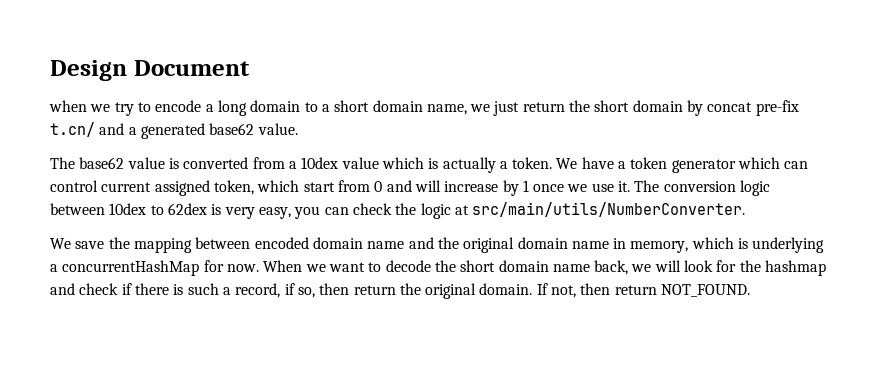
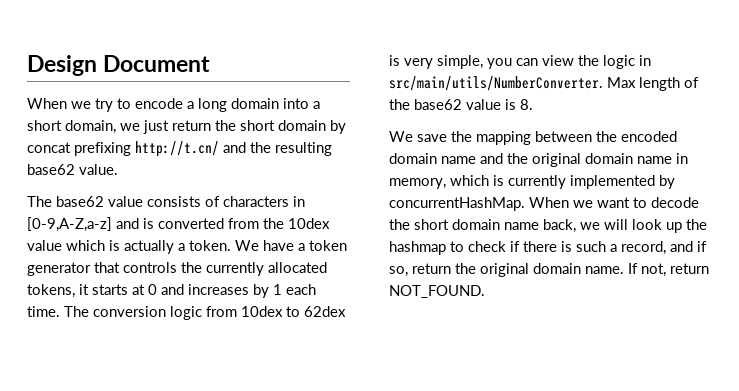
[49,100,87,112] when -> [27,98,67,109] When
[304,102,318,112] to -> [283,98,309,109] into
[372,100,467,115] domain name, -> [65,120,116,134] domain,
[755,100,799,116] [50,122,205,139] pre-fix t.cn/ and a generated -> [74,141,332,157] prefixing http://t.cn/ and the resulting
(165, 163) none -> [147,196,305,207] [27,217,139,232] consists of characters in [0-9,A-Z,a-z] and
[288,161,297,169] a -> [263,218,284,229] the
[738,157,809,169] [50,180,631,196] which can control current assigned token, which start from 0 and will increase by 1 once we use it. -> [94,262,327,276] [27,284,316,298] [27,306,60,317] that controls the currently allocated tokens, it starts at 0 and increases by 1 each time.
[50,203,105,215] between -> [206,306,237,317] from
[258,207,291,219] easy, -> [437,55,483,69] simple,
[352,203,392,215] check -> [542,55,574,66] view
[454,205,469,215] at -> [639,55,651,66] in
(746, 209) none -> [607,77,699,91] [389,99,533,110] Max length of the base62 value is 8.
(251, 243) none -> [596,131,617,142] the
[752,237,825,253] [50,260,259,276] underlying a concurrentHashMap for now. -> [508,175,675,189] [389,197,525,211] currently implemented by concurrentHashMap.
[716,260,737,272] for -> [666,222,682,233] up
[50,283,75,295] and -> [450,241,464,252] to
(281, 290) none -> [670,241,693,252] and
[319,283,350,295] then -> (408, 271) none
[479,283,533,295] domain. -> [533,263,624,274] domain name.
[580,283,611,295] then -> (666, 270) none

